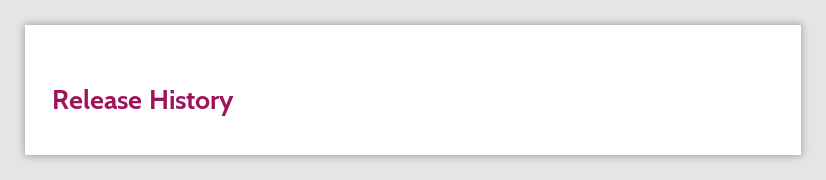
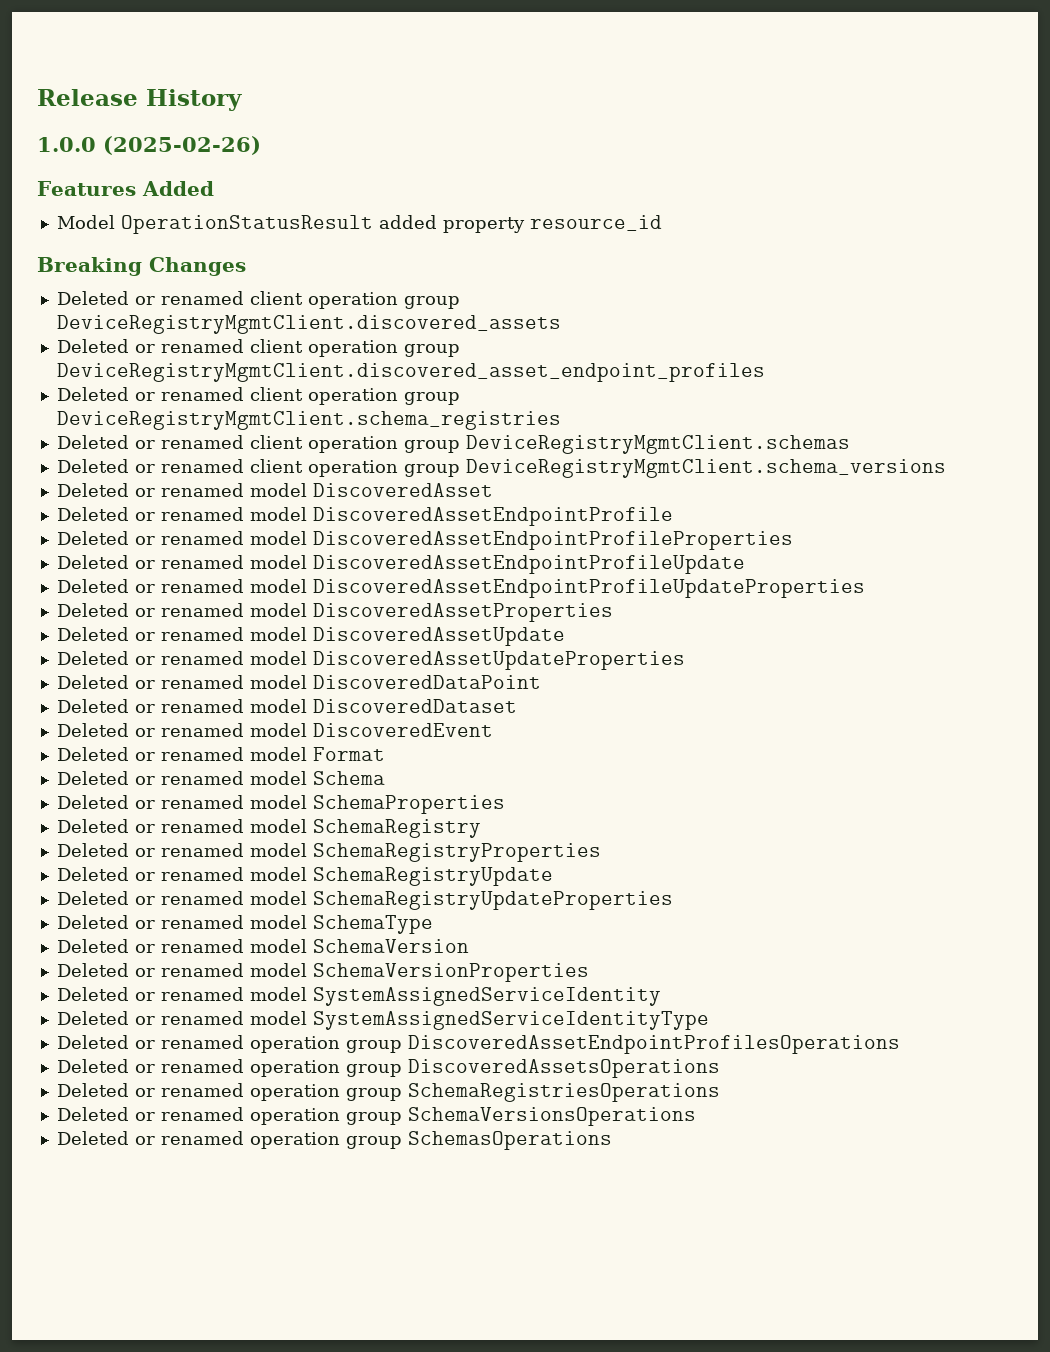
(235, 103) none -> [37,136,261,155] [37,181,214,196] [56,215,662,234] [37,257,246,276] [56,291,460,309] [56,315,561,334] [56,339,460,357] [56,363,765,382] [56,387,460,405] [56,411,561,430] [56,435,850,454] [56,459,946,478] [56,483,493,497] [56,507,673,526] [56,531,793,550] [56,555,745,574] [56,579,865,598] [56,603,613,622] [56,627,565,646] [56,651,685,670] [56,675,541,689] [56,699,517,713] [56,723,493,737] [56,747,385,761] [56,771,385,785] [56,795,505,814] [56,819,481,838] [56,843,601,862] [56,867,553,886] [56,891,673,910] [56,915,433,934] [56,939,469,953] [56,963,589,982] [56,987,661,1006] [56,1011,709,1030] [56,1035,900,1054] [56,1059,720,1078] [56,1083,720,1102] [56,1107,696,1126] [56,1131,612,1150] // 1.0.0 (2025-02-26) // Features Added // Model OperationStatusResult added property resource_id // Breaking Changes // Deleted or renamed client operation group DeviceRegistryMgmtClient.discovered_assets // Deleted or renamed client operation group DeviceRegistryMgmtClient.discovered_asset_endpoint_profiles // Deleted or renamed client operation group DeviceRegistryMgmtClient.schema_registries // Deleted or renamed client operation group DeviceRegistryMgmtClient.schemas // Deleted or renamed client operation group DeviceRegistryMgmtClient.schema_versions // Deleted or renamed model DiscoveredAsset // Deleted or renamed model DiscoveredAssetEndpointProfile // Deleted or renamed model DiscoveredAssetEndpointProfileProperties // Deleted or renamed model DiscoveredAssetEndpointProfileUpdate // Deleted or renamed model DiscoveredAssetEndpointProfileUpdateProperties // Deleted or renamed model DiscoveredAssetProperties // Deleted or renamed model DiscoveredAssetUpdate // Deleted or renamed model DiscoveredAssetUpdateProperties // Deleted or renamed model DiscoveredDataPoint // Deleted or renamed model DiscoveredDataset // Deleted or renamed model DiscoveredEvent // Deleted or renamed model Format // Deleted or renamed model Schema // Deleted or renamed model SchemaProperties // Deleted or renamed model SchemaRegistry // Deleted or renamed model SchemaRegistryProperties // Deleted or renamed model SchemaRegistryUpdate // Deleted or renamed model SchemaRegistryUpdateProperties // Deleted or renamed model SchemaType // Deleted or renamed model SchemaVersion // Deleted or renamed model SchemaVersionProperties // Deleted or renamed model SystemAssignedServiceIdentity // Deleted or renamed model SystemAssignedServiceIdentityType // Deleted or renamed operation group DiscoveredAssetEndpointProfilesOperations // Deleted or renamed operation group DiscoveredAssetsOperations // Deleted or renamed operation group SchemaRegistriesOperations // Deleted or renamed operation group SchemaVersionsOperations // Deleted or renamed operation group SchemasOperations

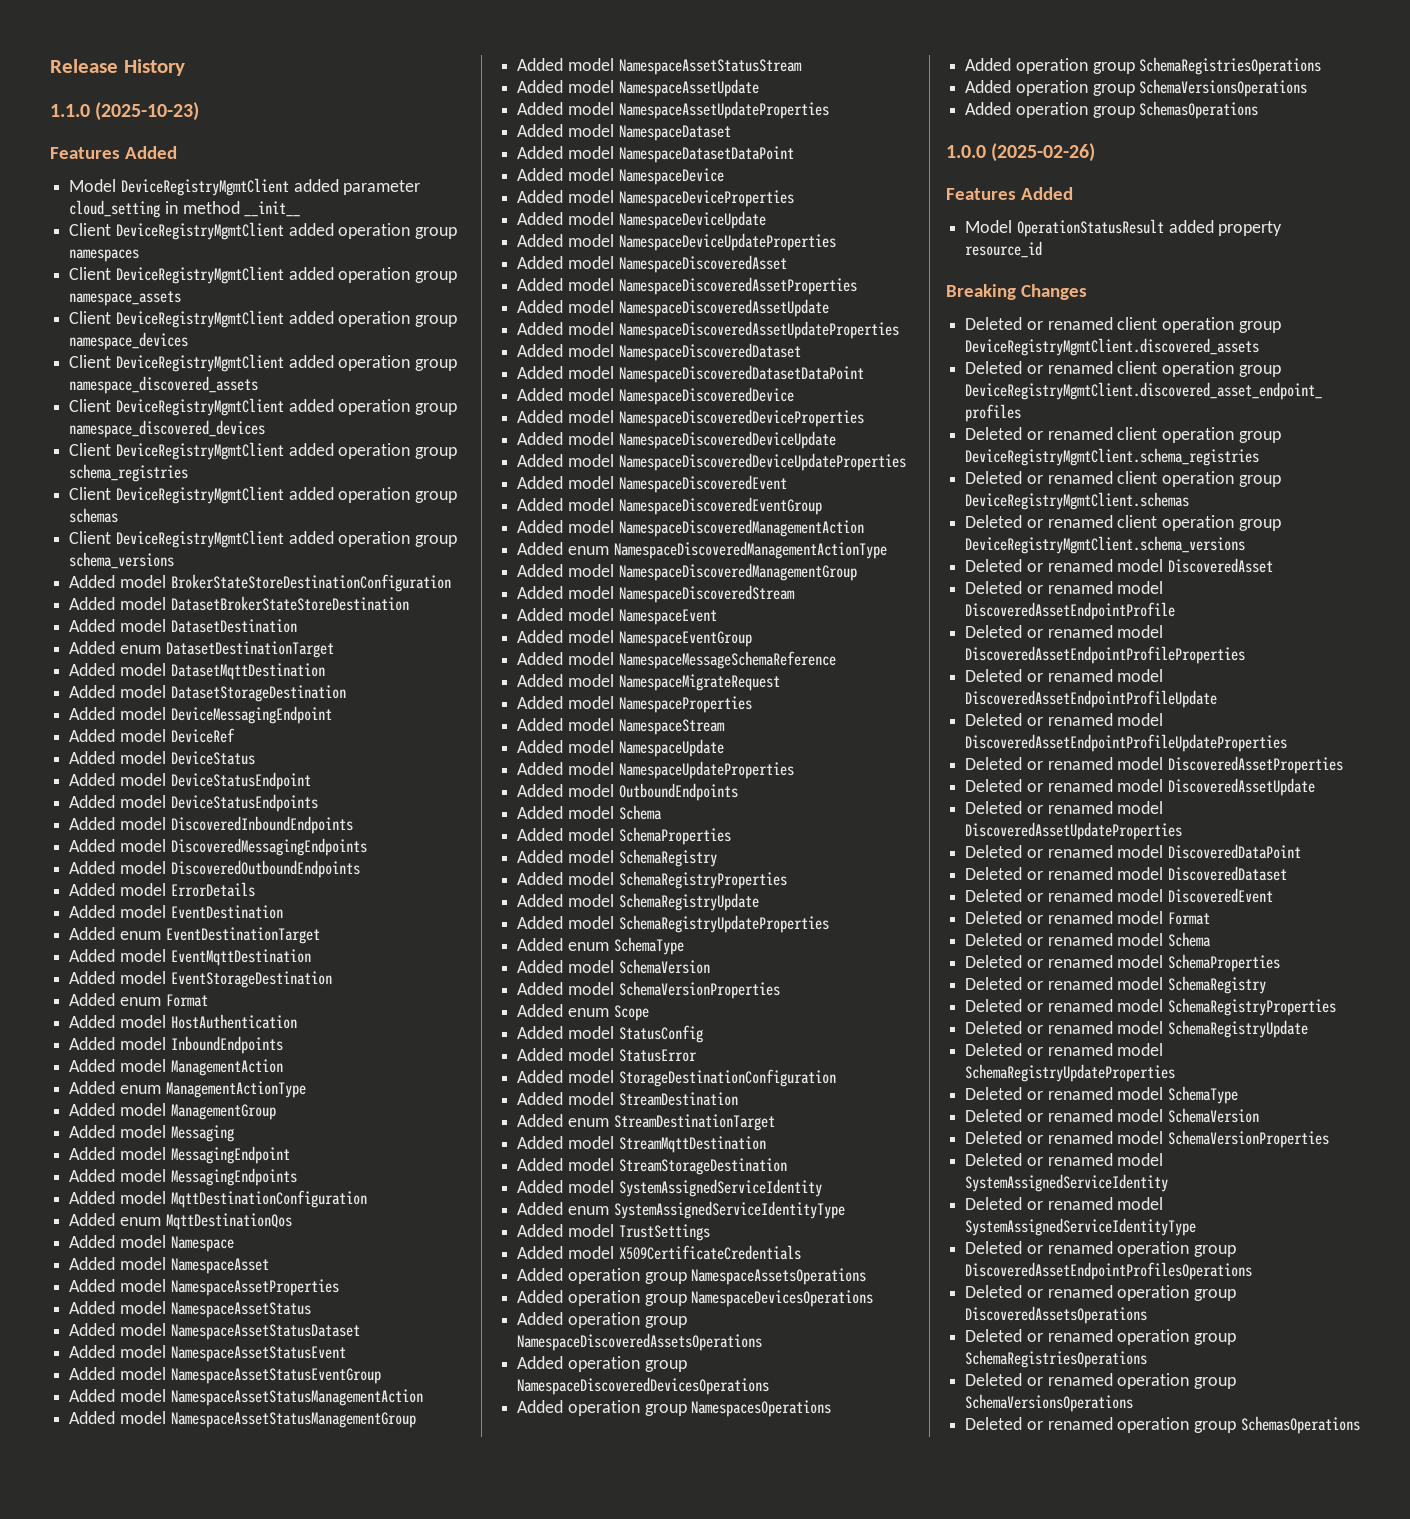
(242, 100) none -> [50,102,200,121] [50,146,177,159] [69,178,421,196] [69,200,301,218] [69,222,458,240] [69,249,140,262] [69,266,458,284] [69,291,182,306] [69,310,458,328] [69,332,189,350] [69,354,458,372] [69,376,259,394] [69,398,458,416] [69,420,266,438] [69,442,458,460] [69,464,189,482] [69,486,458,504] [69,508,119,523] [69,530,458,548] [69,552,175,569] [69,574,451,592] [69,596,409,611] [69,619,297,633] [69,641,334,658] [69,663,325,680] [69,685,346,702] [69,706,332,724] [69,728,235,743] [69,751,255,765] [69,772,311,790] [69,794,318,812] [69,816,353,834] [69,838,367,856] [69,860,360,878] [69,882,255,897] [69,905,283,919] [69,927,320,944] [69,949,311,966] [69,971,332,988] [69,993,208,1007] [69,1014,297,1029] [69,1036,283,1054] [69,1059,283,1076] [69,1081,306,1098] [69,1103,276,1120] [69,1125,234,1142] [69,1146,290,1164] [69,1168,297,1186] [69,1190,367,1208] [69,1213,292,1230] [69,1235,234,1252] [69,1257,269,1274] [69,1279,339,1296] [69,1301,311,1318] [69,1323,360,1340] [69,1345,346,1362] [69,1367,381,1384] [69,1389,423,1406] [69,1411,416,1428] [517,58,802,75] [517,79,759,97] [517,101,829,119] [517,124,731,141] [517,146,794,163] [517,168,724,185] [517,190,794,207] [517,211,766,229] [517,233,836,251] [517,255,787,273] [517,277,857,295] [517,299,829,317] [517,321,899,339] [517,343,801,361] [517,365,864,383] [517,387,794,405] [517,409,864,427] [517,431,836,449] [517,453,906,471] [517,475,787,493] [517,497,822,515] [517,519,864,537] [517,541,887,559] [517,563,857,581] [517,585,795,603] [517,608,717,625] [517,630,752,647] [517,651,836,669] [517,674,780,691] [517,696,752,713] [517,718,725,735] [517,739,724,757] [517,761,794,779] [517,783,738,801] [517,805,662,820] [517,827,731,845] [517,849,717,867] [517,871,787,889] [517,893,759,911] [517,915,829,933] [517,937,684,955] [517,959,710,974] [517,981,780,999] [517,1004,649,1021] [517,1025,703,1043] [517,1048,697,1062] [517,1069,836,1087] [517,1092,738,1106] [517,1114,775,1131] [517,1136,766,1153] [517,1158,787,1175] [517,1179,822,1197] [517,1201,845,1219] [517,1224,710,1241] [517,1245,801,1260] [517,1268,867,1285] [517,1290,874,1307] [517,1312,687,1328] [517,1333,763,1351] [517,1356,687,1372] [517,1377,770,1395] [517,1400,832,1417] [965,57,1322,75] [965,79,1308,97] [965,101,1259,119] // 1.1.0 (2025-10-23) // Features Added // Model DeviceRegistryMgmtClient added parameter cloud_setting in method __init__ // Client DeviceRegistryMgmtClient added operation group namespaces // Client DeviceRegistryMgmtClient added operation group namespace_assets // Client DeviceRegistryMgmtClient added operation group namespace_devices // Client DeviceRegistryMgmtClient added operation group namespace_discovered_assets // Client DeviceRegistryMgmtClient added operation group namespace_discovered_devices // Client DeviceRegistryMgmtClient added operation group schema_registries // Client DeviceRegistryMgmtClient added operation group schemas // Client DeviceRegistryMgmtClient added operation group schema_versions // Added model BrokerStateStoreDestinationConfiguration // Added model DatasetBrokerStateStoreDestination // Added model DatasetDestination // Added enum DatasetDestinationTarget // Added model DatasetMqttDestination // Added model DatasetStorageDestination // Added model DeviceMessagingEndpoint // Added model DeviceRef // Added model DeviceStatus // Added model DeviceStatusEndpoint // Added model DeviceStatusEndpoints // Added model DiscoveredInboundEndpoints // Added model DiscoveredMessagingEndpoints // Added model DiscoveredOutboundEndpoints // Added model ErrorDetails // Added model EventDestination // Added enum EventDestinationTarget // Added model EventMqttDestination // Added model EventStorageDestination // Added enum Format // Added model HostAuthentication // Added model InboundEndpoints // Added model ManagementAction // Added enum ManagementActionType // Added model ManagementGroup // Added model Messaging // Added model MessagingEndpoint // Added model MessagingEndpoints // Added model MqttDestinationConfiguration // Added enum MqttDestinationQos // Added model Namespace // Added model NamespaceAsset // Added model NamespaceAssetProperties // Added model NamespaceAssetStatus // Added model NamespaceAssetStatusDataset // Added model NamespaceAssetStatusEvent // Added model NamespaceAssetStatusEventGroup // Added model NamespaceAssetStatusManagementAction // Added model NamespaceAssetStatusManagementGroup // Added model NamespaceAssetStatusStream // Added model NamespaceAssetUpdate // Added model NamespaceAssetUpdateProperties // Added model NamespaceDataset // Added model NamespaceDatasetDataPoint // Added model NamespaceDevice // Added model NamespaceDeviceProperties // Added model NamespaceDeviceUpdate // Added model NamespaceDeviceUpdateProperties // Added model NamespaceDiscoveredAsset // Added model NamespaceDiscoveredAssetProperties // Added model NamespaceDiscoveredAssetUpdate // Added model NamespaceDiscoveredAssetUpdateProperties // Added model NamespaceDiscoveredDataset // Added model NamespaceDiscoveredDatasetDataPoint // Added model NamespaceDiscoveredDevice // Added model NamespaceDiscoveredDeviceProperties // Added model NamespaceDiscoveredDeviceUpdate // Added model NamespaceDiscoveredDeviceUpdateProperties // Added model NamespaceDiscoveredEvent // Added model NamespaceDiscoveredEventGroup // Added model NamespaceDiscoveredManagementAction // Added enum NamespaceDiscoveredManagementActionType // Added model NamespaceDiscoveredManagementGroup // Added model NamespaceDiscoveredStream // Added model NamespaceEvent // Added model NamespaceEventGroup // Added model NamespaceMessageSchemaReference // Added model NamespaceMigrateRequest // Added model NamespaceProperties // Added model NamespaceStream // Added model NamespaceUpdate // Added model NamespaceUpdateProperties // Added model OutboundEndpoints // Added model Schema // Added model SchemaProperties // Added model SchemaRegistry // Added model SchemaRegistryProperties // Added model SchemaRegistryUpdate // Added model SchemaRegistryUpdateProperties // Added enum SchemaType // Added model SchemaVersion // Added model SchemaVersionProperties // Added enum Scope // Added model StatusConfig // Added model StatusError // Added model StorageDestinationConfiguration // Added model StreamDestination // Added enum StreamDestinationTarget // Added model StreamMqttDestination // Added model StreamStorageDestination // Added model SystemAssignedServiceIdentity // Added enum SystemAssignedServiceIdentityType // Added model TrustSettings // Added model X509CertificateCredentials // Added operation group NamespaceAssetsOperations // Added operation group NamespaceDevicesOperations // Added operation group NamespaceDiscoveredAssetsOperations // Added operation group NamespaceDiscoveredDevicesOperations // Added operation group NamespacesOperations // Added operation group SchemaRegistriesOperations // Added operation group SchemaVersionsOperations // Added operation group SchemasOperations

